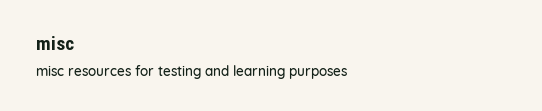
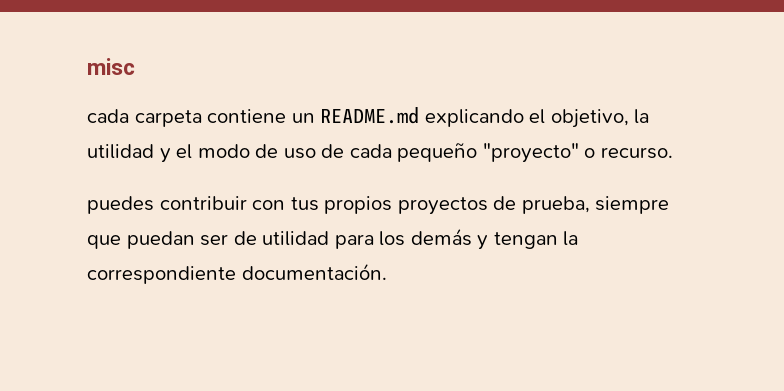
[36,65,347,79] misc resources for testing and learning purposes -> [87,107,650,128] [87,143,673,163] [87,196,670,215] [87,228,579,250] [87,263,387,284] cada carpeta contiene un README.md explicando el objetivo, la utilidad y el modo de uso de cada pequeño "proyecto" o recurso. // puedes contribuir con tus propios proyectos de prueba, siempre que puedan ser de utilidad para los demás y tengan la correspondiente documentación.

